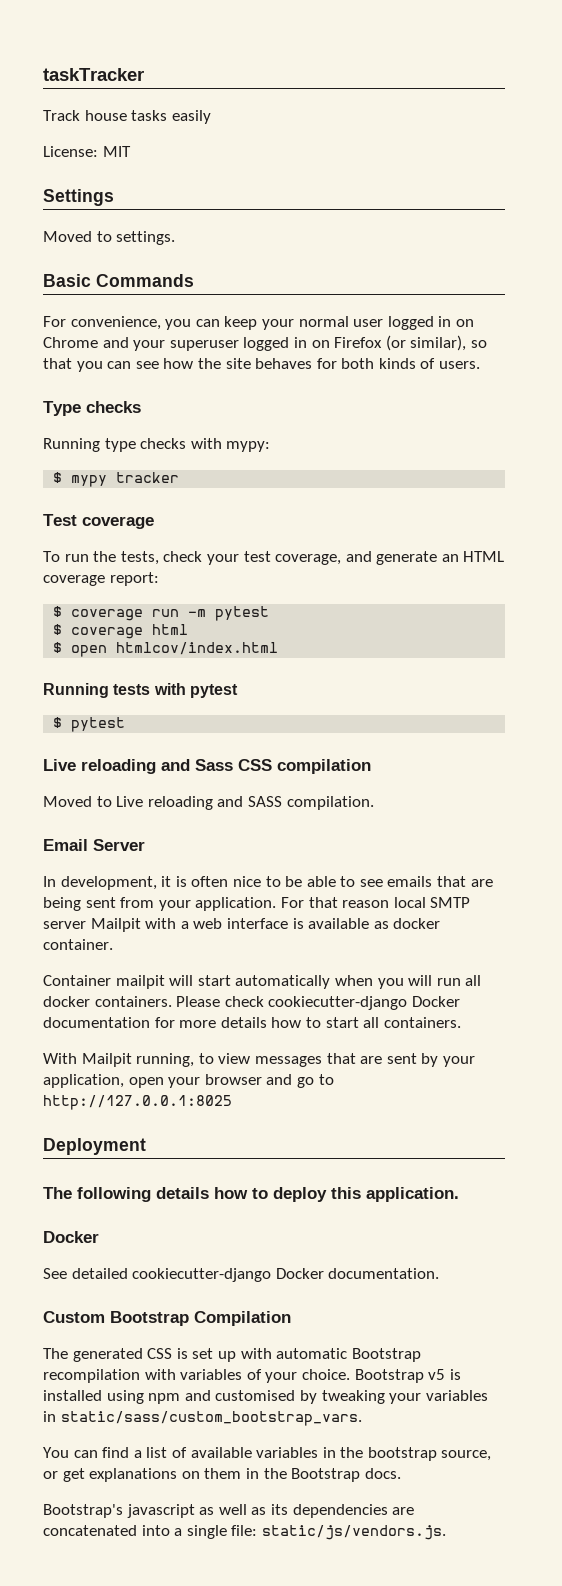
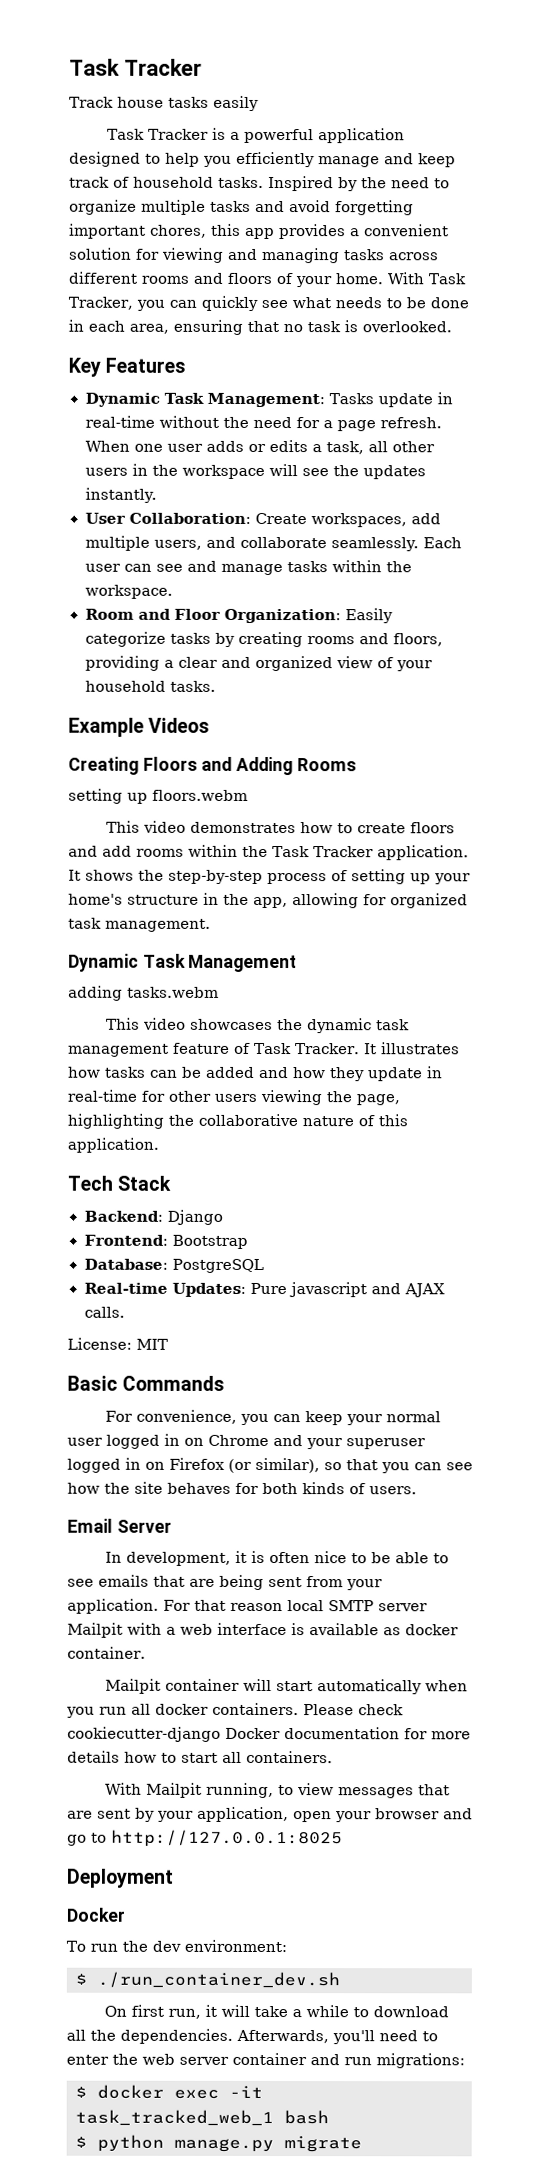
[43,68,144,81] taskTracker -> [69,58,202,76] Task Tracker
[43,146,131,157] [43,189,114,206] [43,231,176,245] License: MIT // Settings // Moved to settings. -> [106,127,405,144] [69,151,456,168] [69,175,450,192] [69,199,414,216] [69,223,449,240] [69,247,439,264] [68,271,466,288] [68,295,469,311] [68,319,452,335] [68,357,187,377] [84,392,454,408] [84,415,442,432] [84,439,435,455] [84,463,426,480] [84,487,158,503] [84,512,441,528] [84,535,463,552] [84,560,412,576] [84,584,173,599] [84,608,393,624] [84,631,443,648] [84,655,433,672] [84,680,216,692] [68,717,211,737] [68,756,357,776] [68,788,248,804] [105,820,455,834] [68,844,469,861] [68,869,471,885] [68,892,468,909] [68,917,211,932] [68,953,298,973] [68,985,219,1001] [105,1017,410,1034] [68,1042,460,1057] [68,1066,443,1082] [67,1089,400,1106] [67,1113,408,1129] [67,1137,159,1153] [67,1175,172,1191] [83,1209,223,1225] [83,1234,248,1249] [83,1258,264,1273] [83,1282,445,1298] [83,1306,125,1318] [67,1337,168,1350] Task Tracker is a powerful application designed to help you efficiently manage and keep track of household tasks. Inspired by the need to organize multiple tasks and avoid forgetting important chores, this app provides a convenient solution for viewing and managing tasks across different rooms and floors of your home. With Task Tracker, you can quickly see what needs to be done in each area, ensuring that no task is overlooked. // Key Features // Dynamic Task Management: Tasks update in real-time without the need for a page refresh. When one user adds or edits a task, all other users in the workspace will see the updates instantly. // User Collaboration: Create workspaces, add multiple users, and collaborate seamlessly. Each user can see and manage tasks within the workspace. // Room and Floor Organization: Easily categorize tasks by creating rooms and floors, providing a clear and organized view of your household tasks. // Example Videos // Creating Floors and Adding Rooms // setting up floors.webm // This video demonstrates how to create floors and add rooms within the Task Tracker application. It shows the step-by-step process of setting up your home's structure in the app, allowing for organized task management. // Dynamic Task Management // adding tasks.webm // This video showcases the dynamic task management feature of Task Tracker. It illustrates how tasks can be added and how they update in real-time for other users viewing the page, highlighting the collaborative nature of this application. // Tech Stack // Backend: Django // Frontend: Bootstrap // Database: PostgreSQL // Real-time Updates: Pure javascript and AJAX calls. // License: MIT
[43,401,141,416] [43,438,271,452] [53,472,180,487] [43,514,154,529] [43,551,505,565] [43,572,159,586] [53,606,270,621] [53,624,189,639] [53,642,279,657] [43,683,238,698] [53,717,126,732] [43,759,371,774] [43,796,374,810] // Type checks // Running type checks with mypy: // $ mypy tracker // Test coverage // To run the tests, check your test coverage, and generate an HTML coverage report: // $ coverage run -m pytest // $ coverage html // $ open htmlcov/index.html // Running tests with pytest // $ pytest // Live reloading and Sass CSS compilation // Moved to Live reloading and SASS compilation. -> (417, 1490) none
[43,975,165,989] Container mailpit -> [104,1678,240,1694] Mailpit container
[408,975,433,986] will -> (95, 1712) none
[43,1187,459,1202] [43,1231,99,1243] [43,1268,440,1282] [43,1311,291,1326] [43,1348,421,1362] [43,1369,461,1383] [43,1390,488,1404] [43,1411,362,1426] [43,1447,492,1461] [43,1468,401,1482] [43,1504,415,1518] [43,1525,446,1540] The following details how to deploy this application. // Docker // See detailed cookiecutter-django Docker documentation. // Custom Bootstrap Compilation // The generated CSS is set up with automatic Bootstrap recompilation with variables of your choice. Bootstrap v5 is installed using npm and customised by tweaking your variables in static/sass/custom_bootstrap_vars. // You can find a list of available variables in the bootstrap source, or get explanations on them in the Bootstrap docs. // Bootstrap's javascript as well as its dependencies are concatenated into a single file: static/js/vendors.js. -> [66,1907,126,1922] [66,1939,287,1953] [75,1971,340,1989] [103,2004,449,2019] [66,2028,438,2045] [66,2052,465,2069] [75,2084,263,2099] [75,2109,329,2127] [75,2134,362,2153] Docker // To run the dev environment: // $ ./run_container_dev.sh // On first run, it will take a while to download all the dependencies. Afterwards, you'll need to enter the web server container and run migrations: // $ docker exec -it task_tracked_web_1 bash // $ python manage.py migrate

